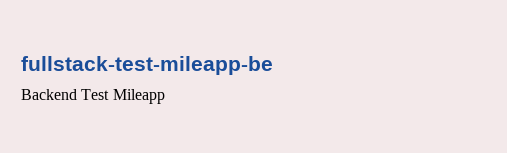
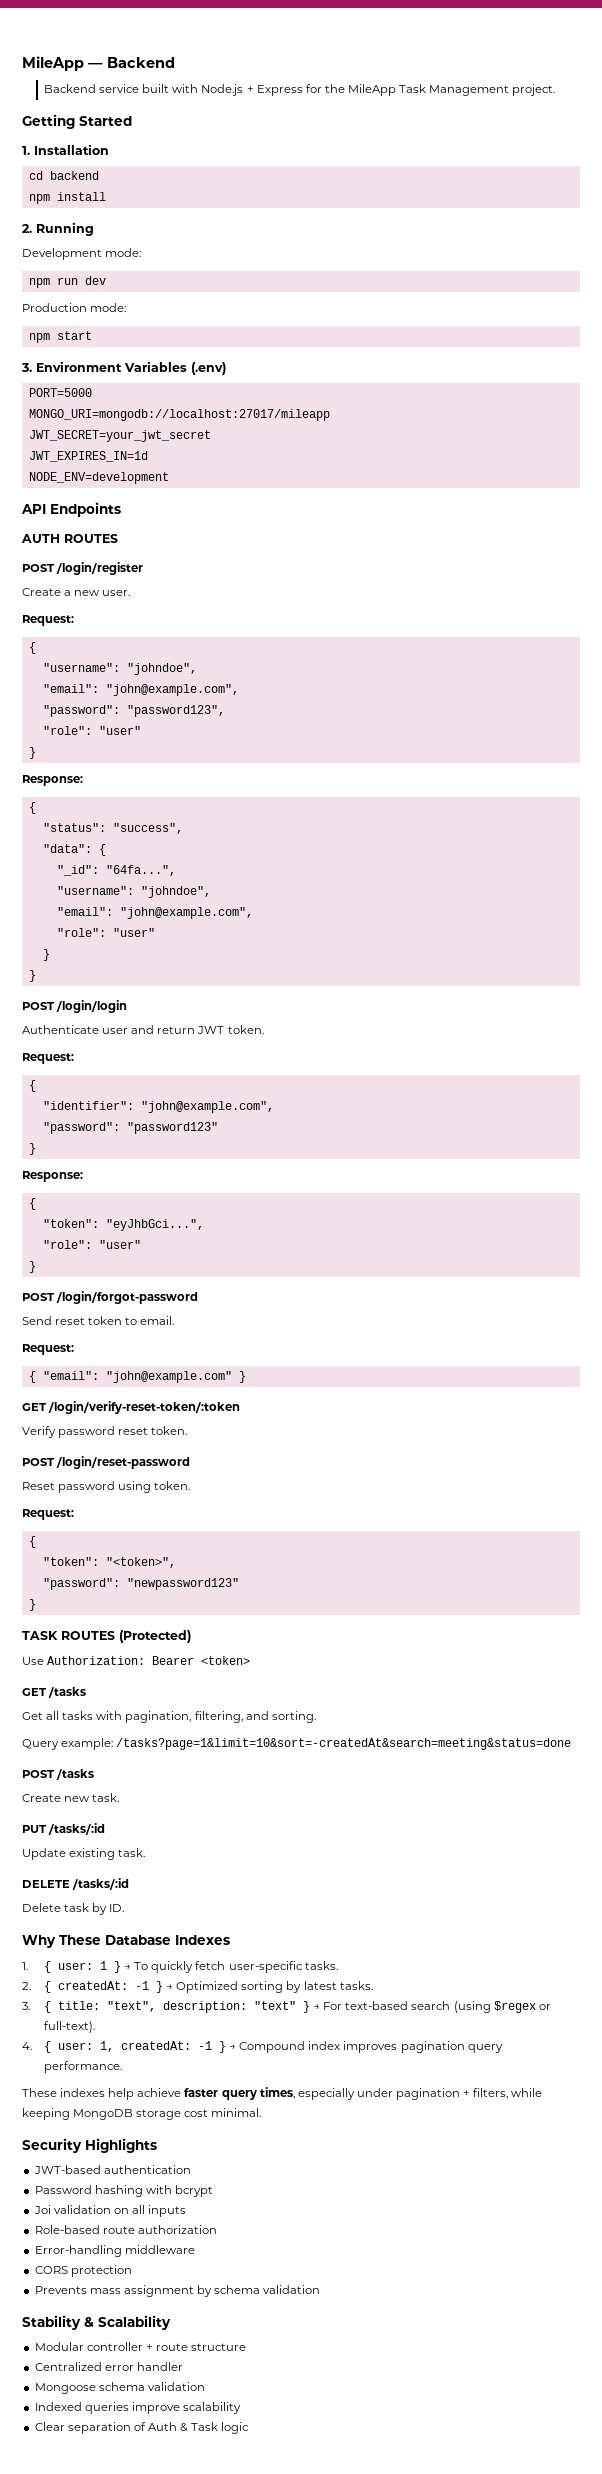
[21,56,273,75] [21,89,165,104] fullstack-test-mileapp-be // Backend Test Mileapp -> [22,56,175,71] [43,84,556,96] [22,114,132,129] [22,144,109,155] [28,171,99,180] [28,192,106,204] [22,222,94,236] [22,248,142,260] [28,276,106,288] [22,303,127,312] [28,331,92,343] [21,361,226,375] [28,388,92,397] [28,409,330,421] [28,430,211,442] [28,451,148,462] [28,472,169,484] [21,502,121,517] [21,534,118,543] [22,562,144,575] [22,588,131,596] [22,615,74,626] [28,642,36,654] [42,663,197,675] [42,684,239,696] [42,705,225,717] [42,726,141,735] [28,747,36,759] [22,775,83,786] [28,802,36,814] [42,823,183,834] [42,844,106,856] [56,865,176,876] [56,886,211,898] [56,907,253,919] [56,928,155,937] [42,949,50,961] [28,970,36,982] [22,1000,128,1013] [22,1025,264,1034] [22,1053,74,1064] [28,1080,36,1092] [42,1101,274,1113] [42,1122,218,1134] [28,1143,36,1155] [22,1171,83,1182] [28,1198,36,1210] [42,1219,204,1231] [42,1240,141,1249] [28,1261,36,1273] [22,1291,199,1304] [22,1316,175,1325] [22,1344,74,1355] [28,1371,246,1383] [22,1401,241,1414] [22,1426,188,1438] [22,1456,191,1469] [22,1481,191,1493] [22,1509,74,1520] [28,1536,36,1548] [42,1557,176,1568] [42,1578,239,1590] [28,1599,36,1611] [22,1630,191,1643] [22,1656,251,1665] [22,1687,87,1698] [22,1711,316,1723] [22,1738,572,1750] [22,1769,95,1780] [22,1793,120,1802] [22,1823,106,1835] [22,1848,146,1860] [22,1878,130,1890] [22,1903,125,1915] [22,1935,230,1948] [22,1961,338,1973] [22,1981,373,1993] [22,2001,551,2013] [43,2021,95,2033] [22,2041,503,2053] [43,2061,122,2073] [22,2087,543,2100] [22,2108,262,2120] [22,2138,157,2153] [33,2165,191,2174] [34,2185,213,2197] [33,2205,187,2217] [34,2225,217,2234] [34,2245,195,2257] [34,2265,132,2277] [34,2285,321,2297] [22,2315,171,2330] [34,2342,247,2351] [34,2362,183,2371] [34,2382,205,2394] [34,2402,241,2414] [34,2422,250,2434] MileApp — Backend // Backend service built with Node.js + Express for the MileApp Task Management project. // Getting Started // 1. Installation // cd backend // npm install // 2. Running // Development mode: // npm run dev // Production mode: // npm start // 3. Environment Variables (.env) // PORT=5000 // MONGO_URI=mongodb://localhost:27017/mileapp // JWT_SECRET=your_jwt_secret // JWT_EXPIRES_IN=1d // NODE_ENV=development // API Endpoints // AUTH ROUTES // POST /login/register // Create a new user. // Request: // { // "username": "johndoe", // "email": "john@example.com", // "password": "password123", // "role": "user" // } // Response: // { // "status": "success", // "data": { // "_id": "64fa...", // "username": "johndoe", // "email": "john@example.com", // "role": "user" // } // } // POST /login/login // Authenticate user and return JWT token. // Request: // { // "identifier": "john@example.com", // "password": "password123" // } // Response: // { // "token": "eyJhbGci...", // "role": "user" // } // POST /login/forgot-password // Send reset token to email. // Request: // { "email": "john@example.com" } // GET /login/verify-reset-token/:token // Verify password reset token. // POST /login/reset-password // Reset password using token. // Request: // { // "token": "<token>", // "password": "newpassword123" // } // TASK ROUTES (Protected) // Use Authorization: Bearer <token> // GET /tasks // Get all tasks with pagination, filtering, and sorting. // Query example: /tasks?page=1&limit=10&sort=-createdAt&search=meeting&status=done // POST /tasks // Create new task. // PUT /tasks/:id // Update existing task. // DELETE /tasks/:id // Delete task by ID. // Why These Database Indexes // 1. { user: 1 } → To quickly fetch user-specific tasks. // 2. { createdAt: -1 } → Optimized sorting by latest tasks. // 3. { title: "text", description: "text" } → For text-based search (using $regex or full-text). // 4. { user: 1, createdAt: -1 } → Compound index improves pagination query performance. // These indexes help achieve faster query times, especially under pagination + filters, while keeping MongoDB storage cost minimal. // Security Highlights // JWT-based authentication // Password hashing with bcrypt // Joi validation on all inputs // Role-based route authorization // Error-handling middleware // CORS protection // Prevents mass assignment by schema validation // Stability & Scalability // Modular controller + route structure // Centralized error handler // Mongoose schema validation // Indexed queries improve scalability // Clear separation of Auth & Task logic

